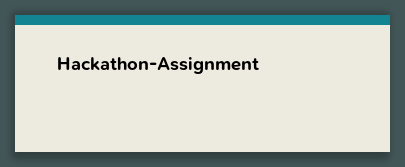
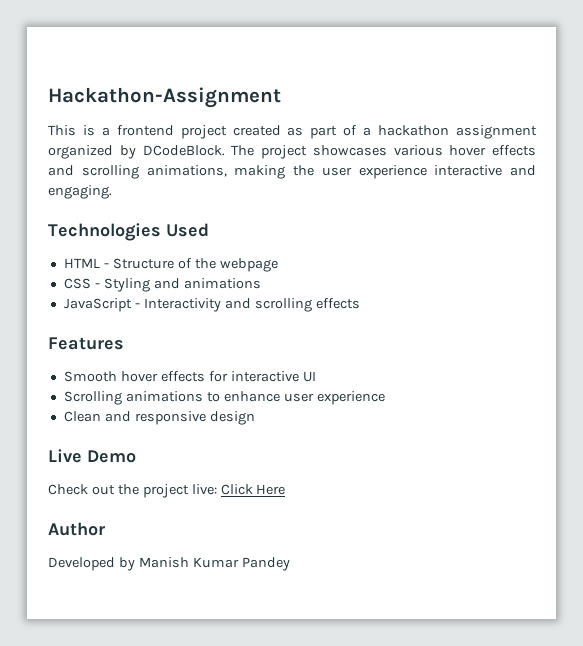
(259, 65) none -> [48,125,538,139] [48,145,536,159] [48,165,536,179] [48,185,112,199] [48,223,209,241] [63,258,278,272] [63,278,261,292] [63,298,360,312] [48,337,124,350] [63,371,316,382] [63,391,385,405] [63,411,255,425] [48,449,136,463] [48,484,286,498] [48,522,105,536] [48,557,290,571] // This is a frontend project created as part of a hackathon assignment organized by DCodeBlock. The project showcases various hover effects and scrolling animations, making the user experience interactive and engaging. // Technologies Used // HTML - Structure of the webpage // CSS - Styling and animations // JavaScript - Interactivity and scrolling effects // Features // Smooth hover effects for interactive UI // Scrolling animations to enhance user experience // Clean and responsive design // Live Demo // Check out the project live: Click Here // Author // Developed by Manish Kumar Pandey

